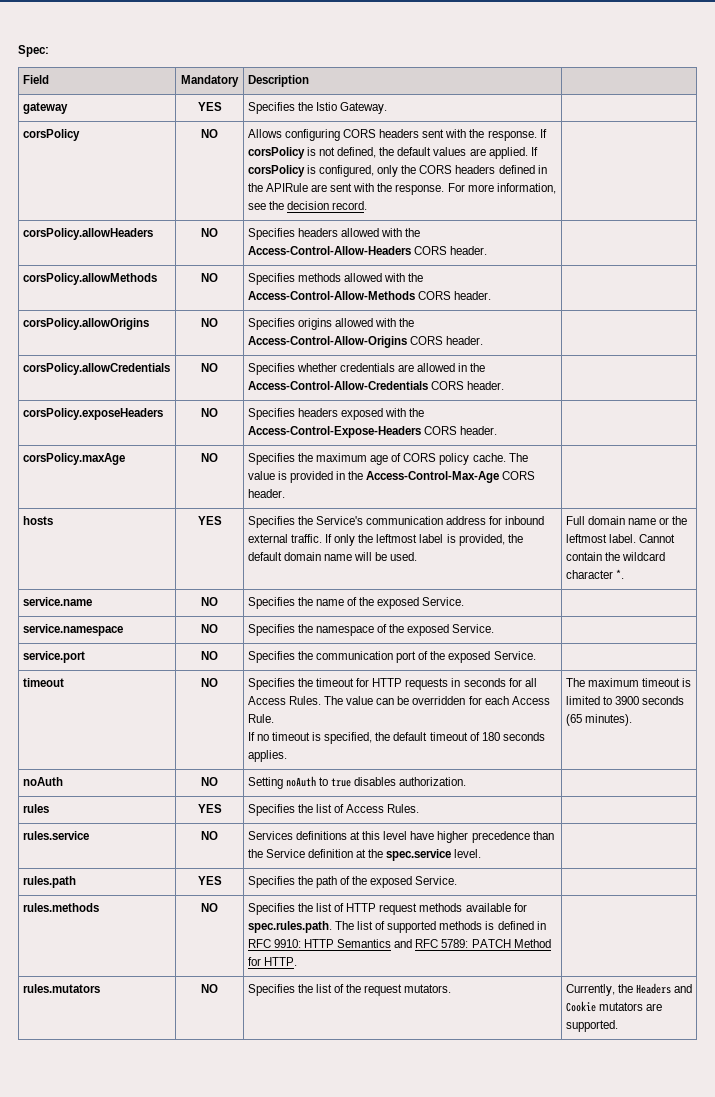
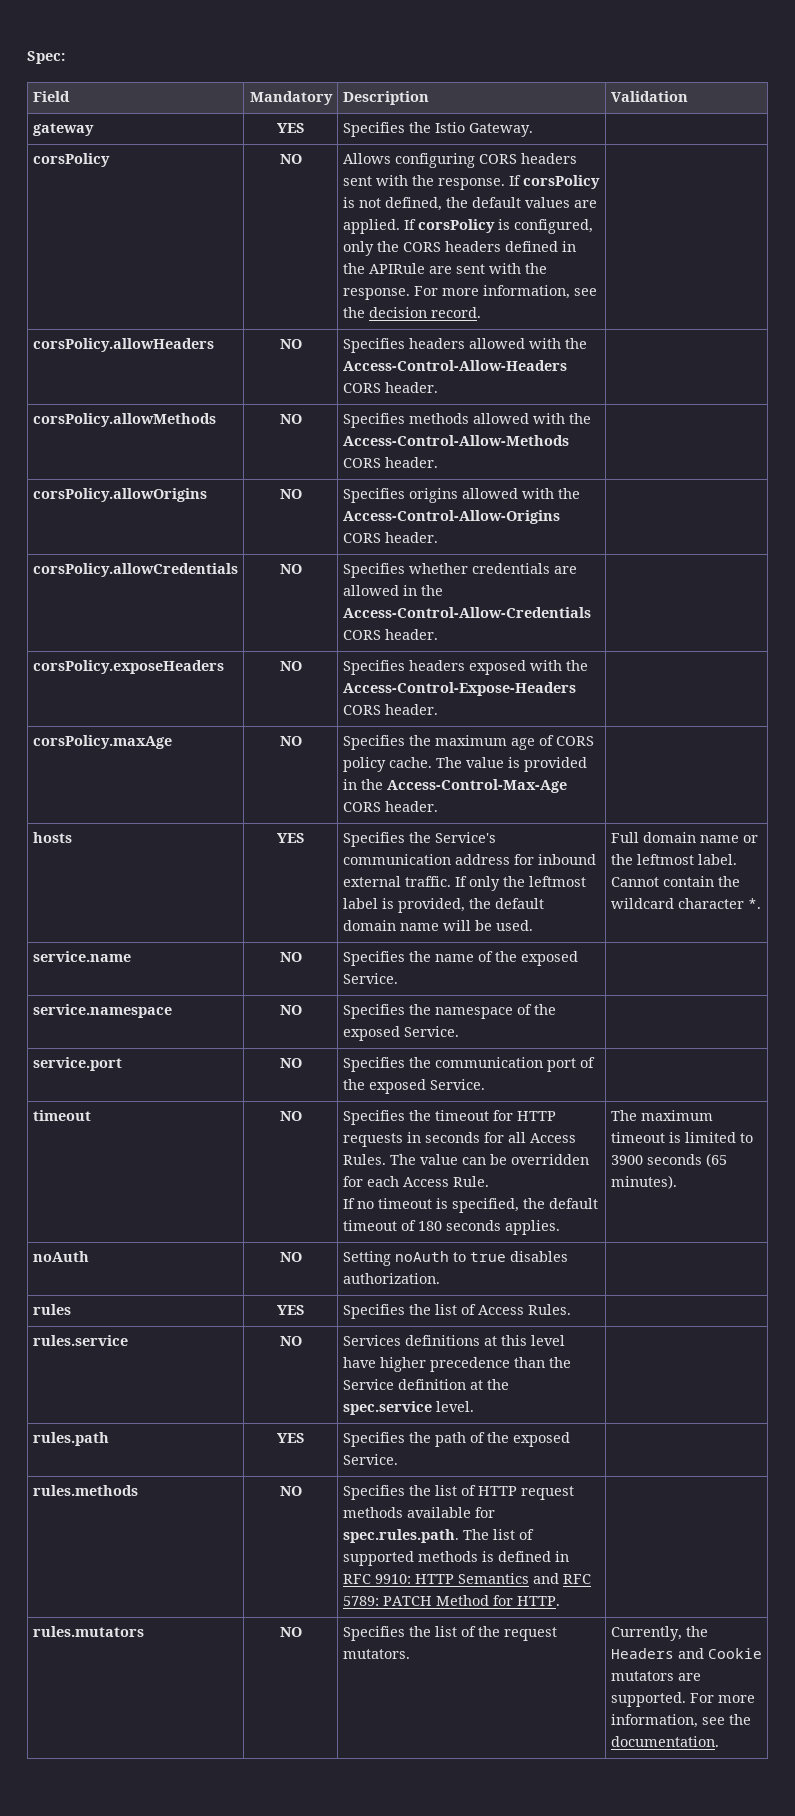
(309, 81) none -> [610,91,688,102] Validation
(618, 1026) none -> [689,1693,755,1703] [610,1714,751,1728] [610,1736,719,1747] For more information, see the documentation.

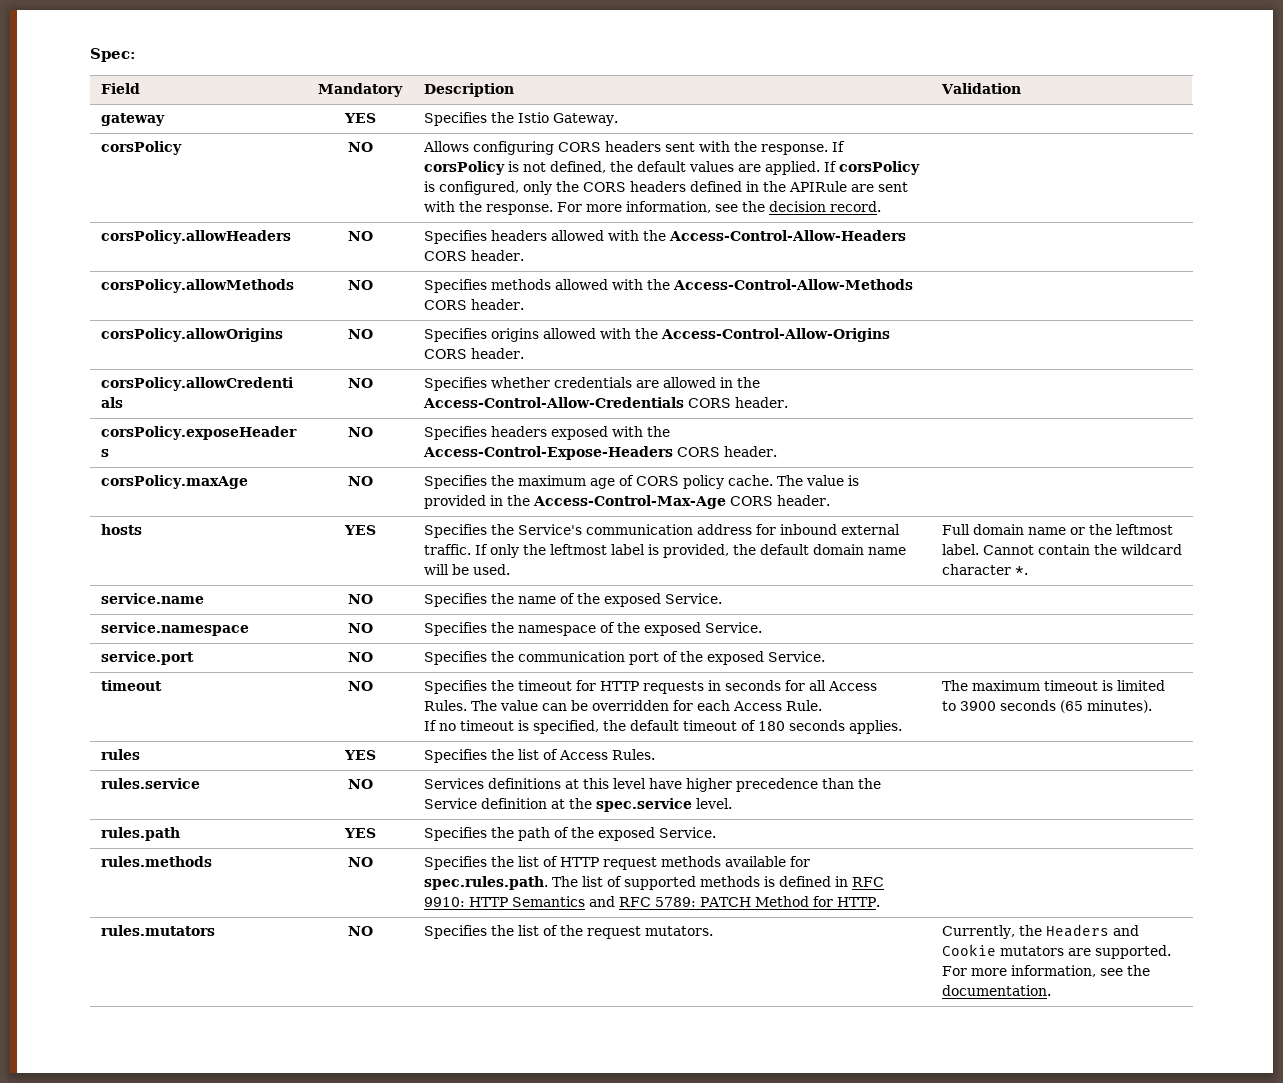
[32,1251,89,1262] [279,1252,302,1262] [342,1251,568,1266] [342,1273,440,1284] // noAuth | NO | Setting noAuth to true disables authorization. | -> (1152, 706) none

